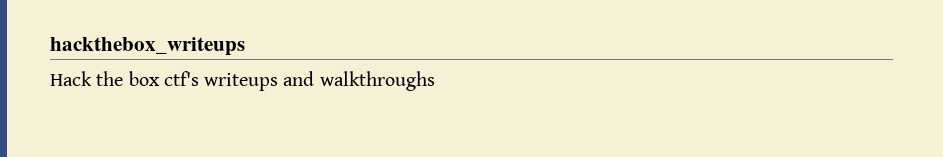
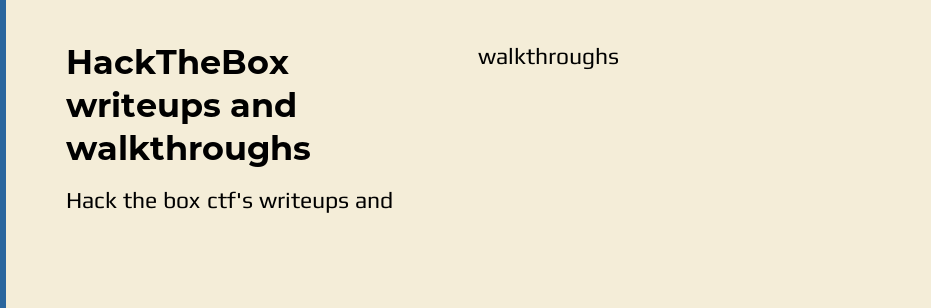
[50,37,245,56] hackthebox_writeups -> [66,49,289,74] [66,91,298,124] [66,135,311,167] HackTheBox writeups and walkthroughs

